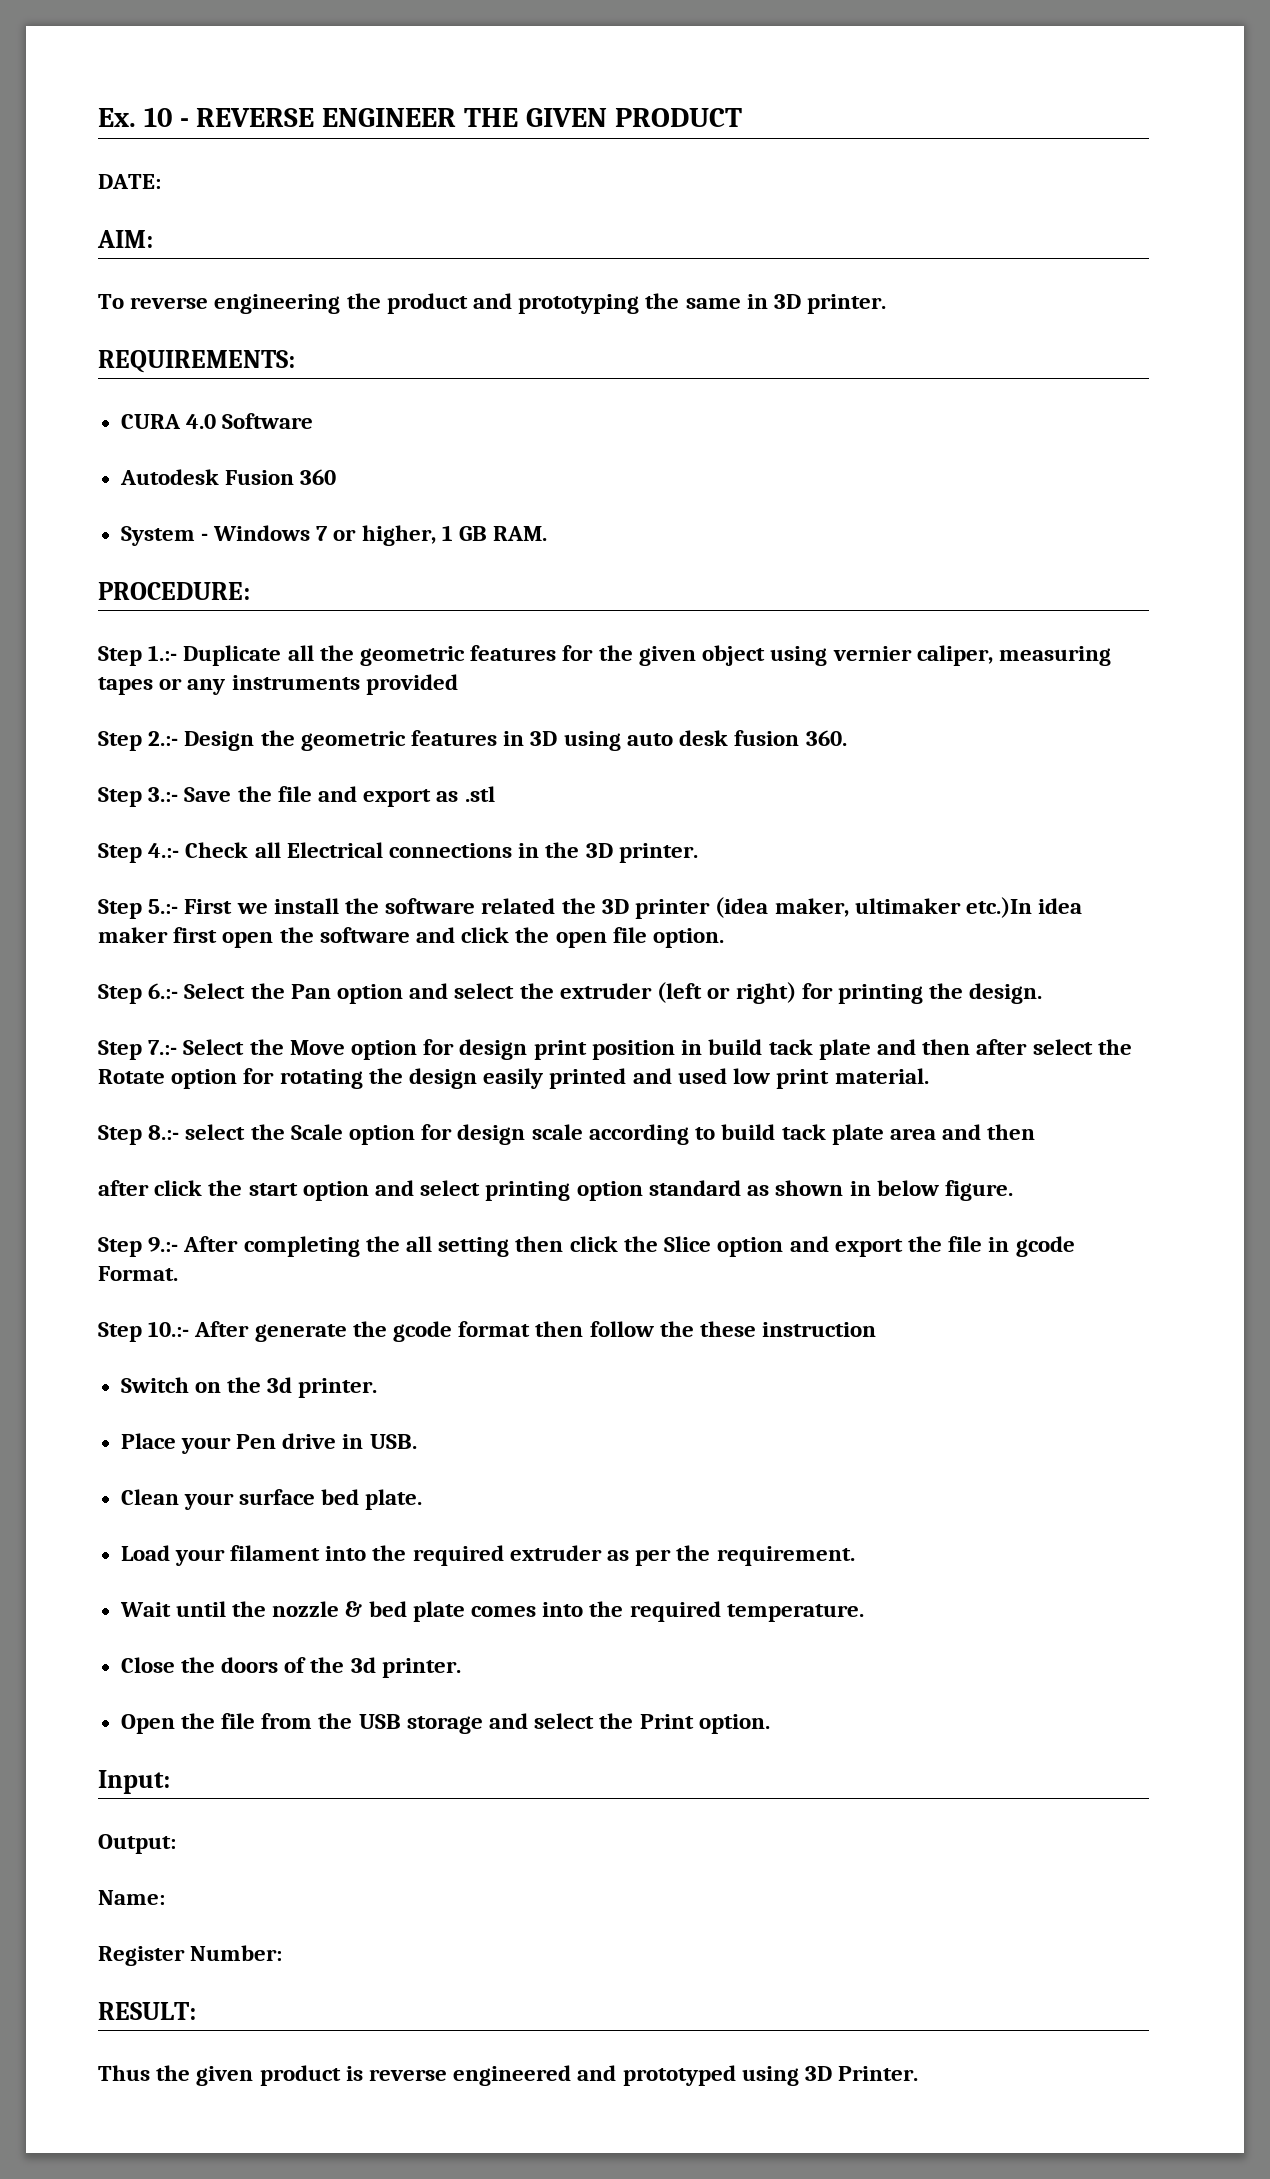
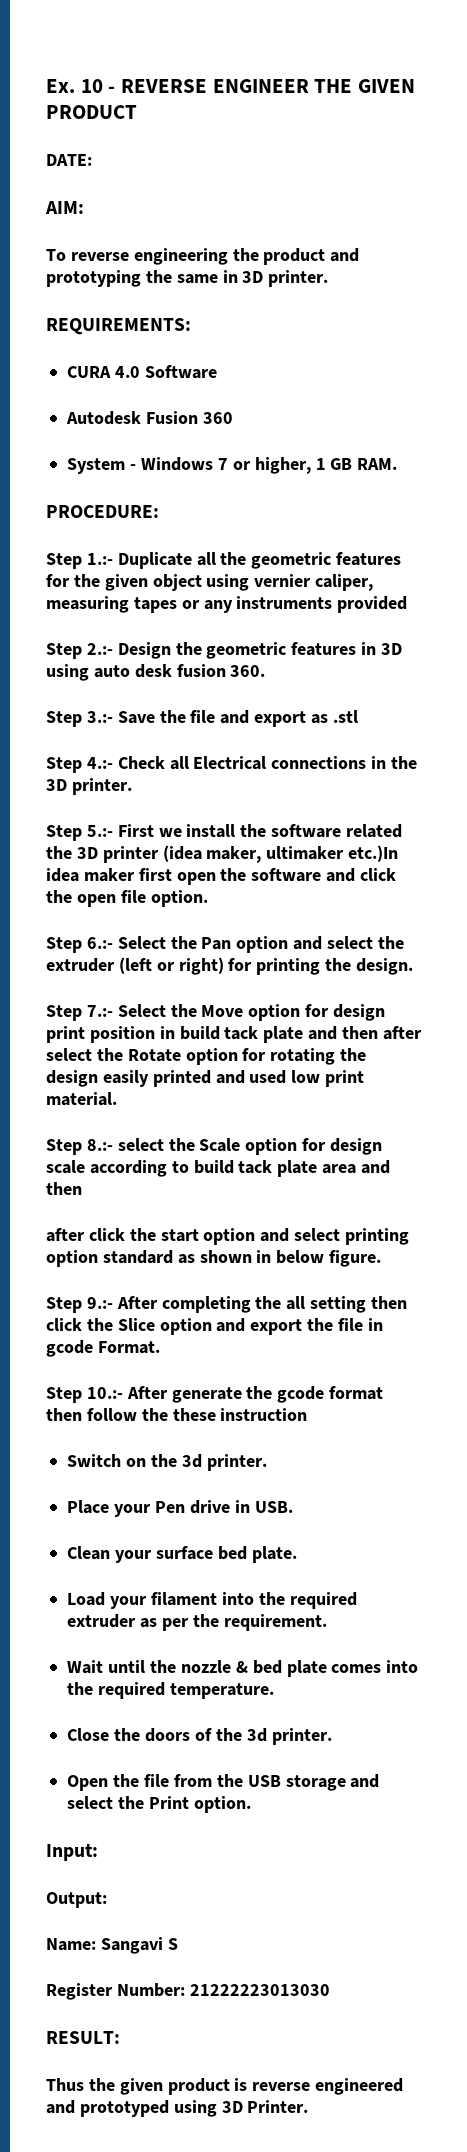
(165, 1897) none -> [100,1937,178,1954] Sangavi S
(283, 1953) none -> [189,1984,330,1996] 21222223013030

